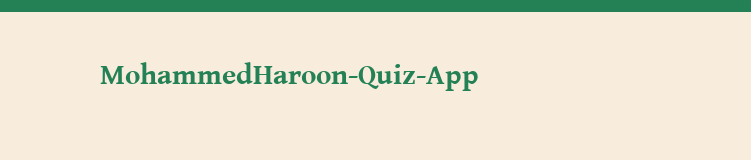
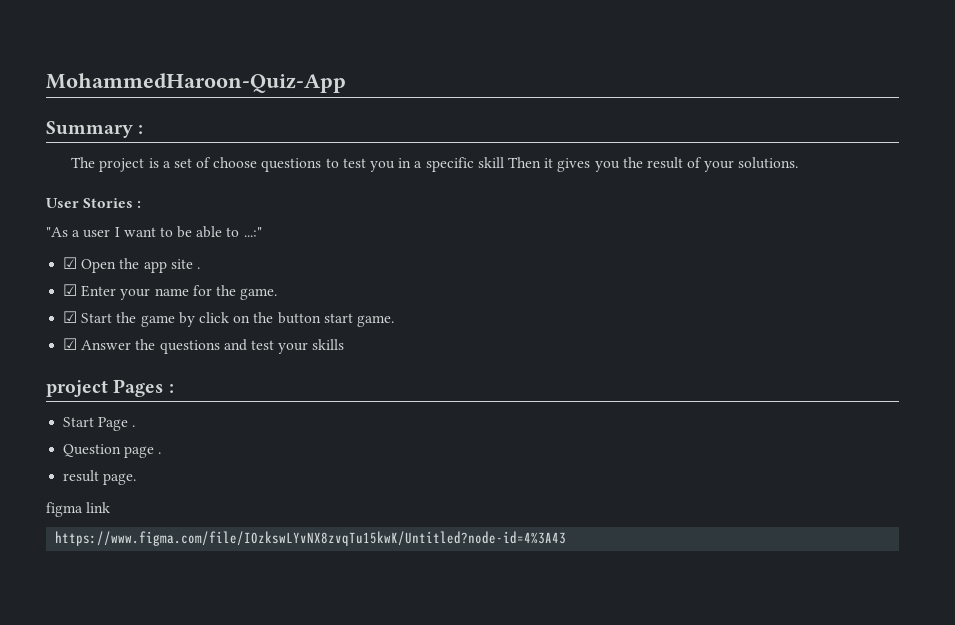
(479, 76) none -> [46,121,144,138] [71,157,799,172] [46,198,142,208] [46,226,262,238] [63,257,200,273] [63,284,278,300] [63,311,394,327] [63,338,345,354] [46,379,174,397] [63,417,136,431] [63,444,162,458] [63,470,137,485] [46,502,111,517] [55,531,567,546] // Summary : // The project is a set of choose questions to test you in a specific skill Then it gives you the result of your solutions. // User Stories : // "As a user I want to be able to ...:" // ☑ Open the app site . // ☑ Enter your name for the game. // ☑ Start the game by click on the button start game. // ☑ Answer the questions and test your skills // project Pages : // Start Page . // Question page . // result page. // figma link // https://www.figma.com/file/IOzkswLYvNX8zvqTu15kwK/Untitled?node-id=4%3A43

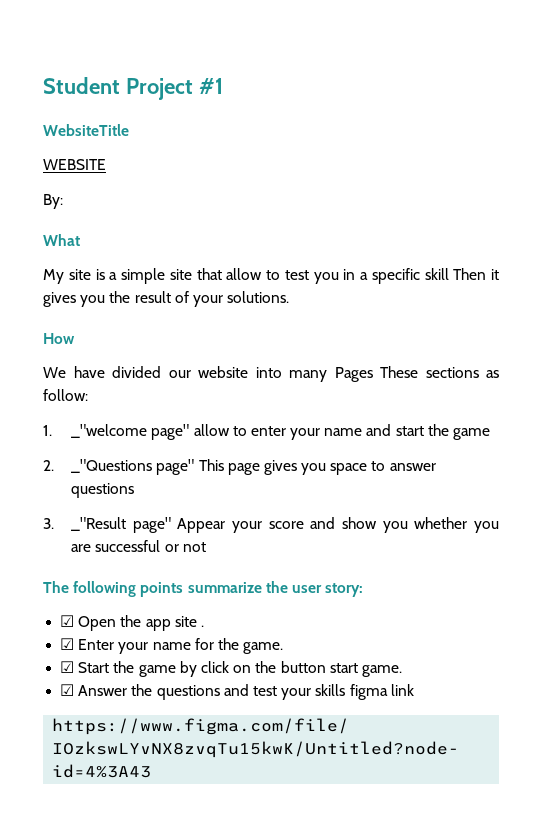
[46,73,346,93] [46,121,144,138] [71,157,322,172] MohammedHaroon-Quiz-App // Summary : // The project is a set of choose questions -> [43,77,223,100] [43,124,129,136] [43,159,106,170] [43,194,63,209] [43,234,80,246] [43,268,263,284] Student Project #1 // WebsiteTitle // WEBSITE // By: // What // My site is a simple site that allow
[46,198,142,208] [46,226,262,238] User Stories : // "As a user I want to be able to ...:" -> [43,333,75,344] [43,366,499,382] [43,389,88,401] [43,424,491,440] [43,459,436,475] [71,483,135,498] [43,517,500,533] [71,540,206,552] [43,581,364,597] How // We have divided our website into many Pages These sections as follow: // 1. _"welcome page" allow to enter your name and start the game // 2. _"Questions page" This page gives you space to answer questions // 3. _"Result page" Appear your score and show you whether you are successful or not // The following points summarize the user story:
[46,379,174,397] [63,417,136,431] [63,444,162,458] [63,470,137,485] // project Pages : // Start Page . // Question page . // result page. // -> (346, 690) none

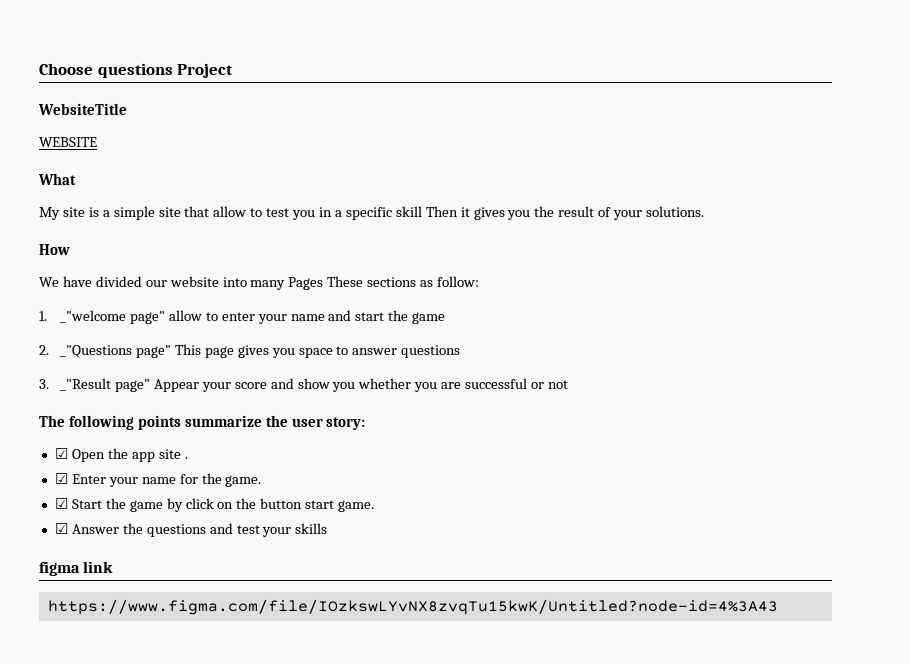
[43,77,120,94] Student -> [39,63,173,78] Choose questions
[198,78,223,94] #1 -> (234, 70) none
[43,194,63,209] // By: -> (97, 142) none
(346, 690) none -> (328, 528) //

